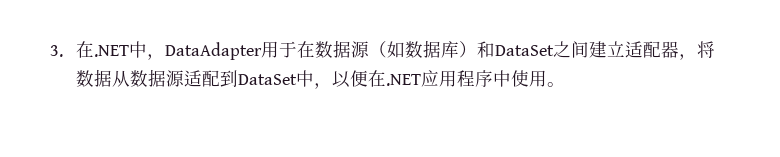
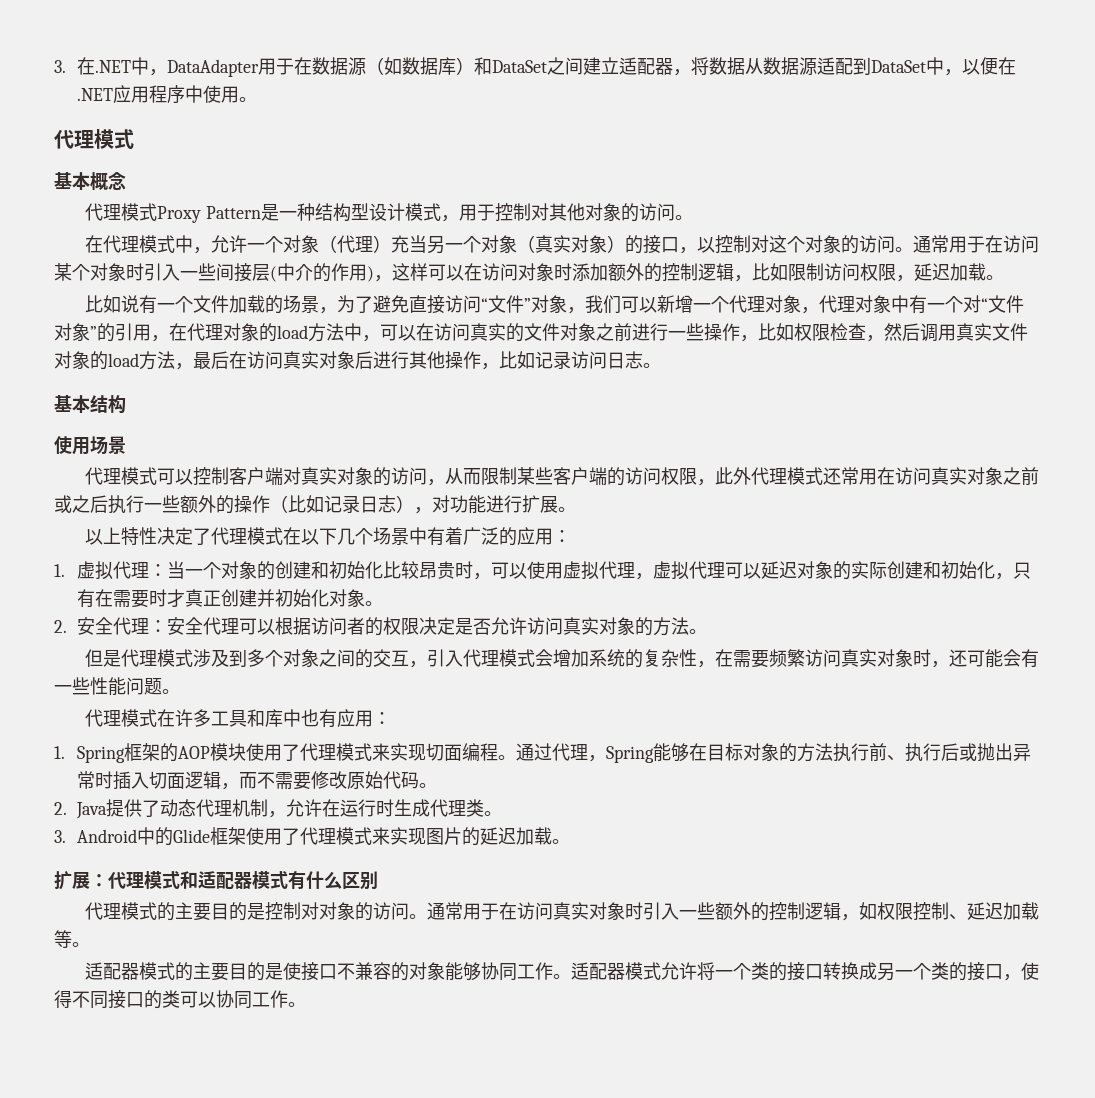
(566, 84) none -> [54,129,134,149] [54,172,126,190] [85,203,693,223] [85,235,1040,254] [54,263,1004,282] [85,295,1025,314] [54,323,1028,342] [54,351,661,370] [54,395,126,414] [54,436,126,455] [85,467,1040,486] [54,495,576,514] [85,527,572,546] [54,561,1031,580] [76,589,383,608] [54,617,707,636] [85,649,1040,668] [54,677,180,696] [85,709,392,728] [54,743,1031,763] [76,771,437,790] [54,799,502,819] [54,827,570,846] [54,871,378,890] [85,902,1040,921] [54,930,90,948] [85,962,1040,981] [54,990,306,1009] // 代理模式 // 基本概念 // 代理模式Proxy Pattern是⼀种结构型设计模式，⽤于控制对其他对象的访问。 // 在代理模式中，允许⼀个对象（代理）充当另⼀个对象（真实对象）的接⼝，以控制对这个对象的访问。通常⽤于在访问某个对象时引⼊⼀些间接层(中介的作⽤)，这样可以在访问对象时添加额外的控制逻辑，⽐如限制访问权限，延迟加载。 // ⽐如说有⼀个⽂件加载的场景，为了避免直接访问“⽂件”对象，我们可以新增⼀个代理对象，代理对象中有⼀个对“⽂件对象”的引⽤，在代理对象的load⽅法中，可以在访问真实的⽂件对象之前进⾏⼀些操作，⽐如权限检查，然后调⽤真实⽂件对象的load⽅法，最后在访问真实对象后进⾏其他操作，⽐如记录访问⽇志。 // 基本结构 // 使⽤场景 // 代理模式可以控制客户端对真实对象的访问，从⽽限制某些客户端的访问权限，此外代理模式还常⽤在访问真实对象之前或之后执⾏⼀些额外的操作（⽐如记录⽇志），对功能进⾏扩展。 // 以上特性决定了代理模式在以下⼏个场景中有着⼴泛的应⽤： // 1.虚拟代理：当⼀个对象的创建和初始化⽐较昂贵时，可以使⽤虚拟代理，虚拟代理可以延迟对象的实际创建和初始化，只有在需要时才真正创建并初始化对象。 // 2.安全代理：安全代理可以根据访问者的权限决定是否允许访问真实对象的⽅法。 // 但是代理模式涉及到多个对象之间的交互，引⼊代理模式会增加系统的复杂性，在需要频繁访问真实对象时，还可能会有⼀些性能问题。 // 代理模式在许多⼯具和库中也有应⽤： // 1. Spring框架的AOP模块使⽤了代理模式来实现切⾯编程。通过代理，Spring能够在⽬标对象的⽅法执⾏前、执⾏后或抛出异常时插⼊切⾯逻辑，⽽不需要修改原始代码。 // 2. Java提供了动态代理机制，允许在运⾏时⽣成代理类。 // 3. Android中的Glide框架使⽤了代理模式来实现图⽚的延迟加载。 // 扩展：代理模式和适配器模式有什么区别 // 代理模式的主要⽬的是控制对对象的访问。通常⽤于在访问真实对象时引⼊⼀些额外的控制逻辑，如权限控制、延迟加载等。 // 适配器模式的主要⽬的是使接⼝不兼容的对象能够协同⼯作。适配器模式允许将⼀个类的接⼝转换成另⼀个类的接⼝，使得不同接⼝的类可以协同⼯作。

